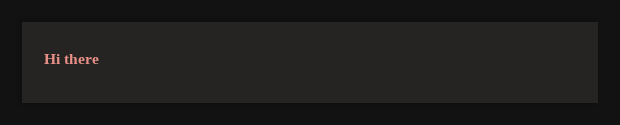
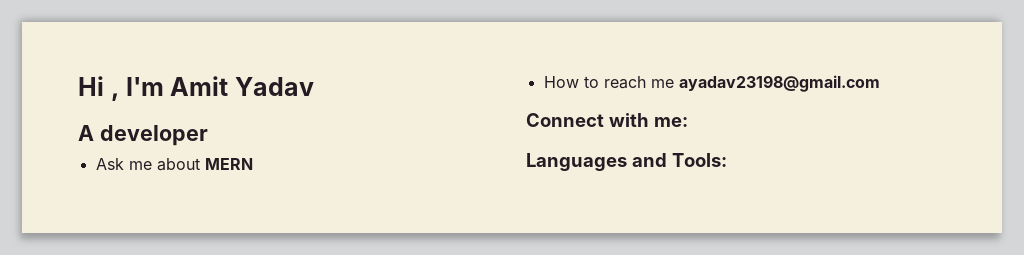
[64,54,100,64] there -> [110,76,314,101] [78,125,208,146] [95,158,253,171] [543,75,880,92] [526,113,688,127] [526,153,727,171] , I'm Amit Yadav // A developer // Ask me about MERN // How to reach me ayadav23198@gmail.com // Connect with me: // Languages and Tools:

